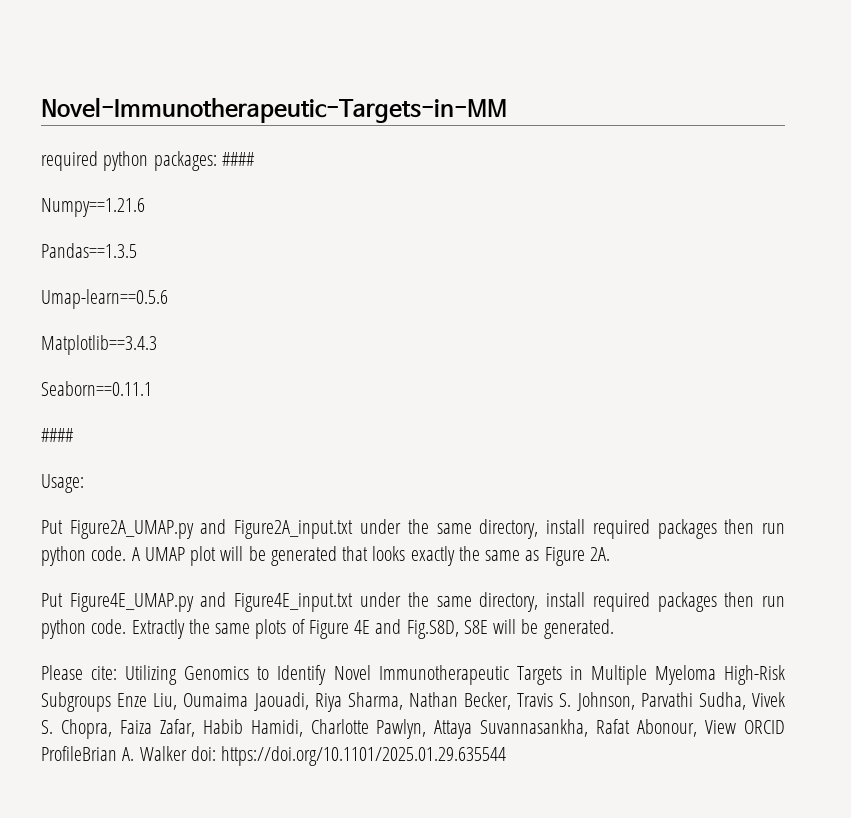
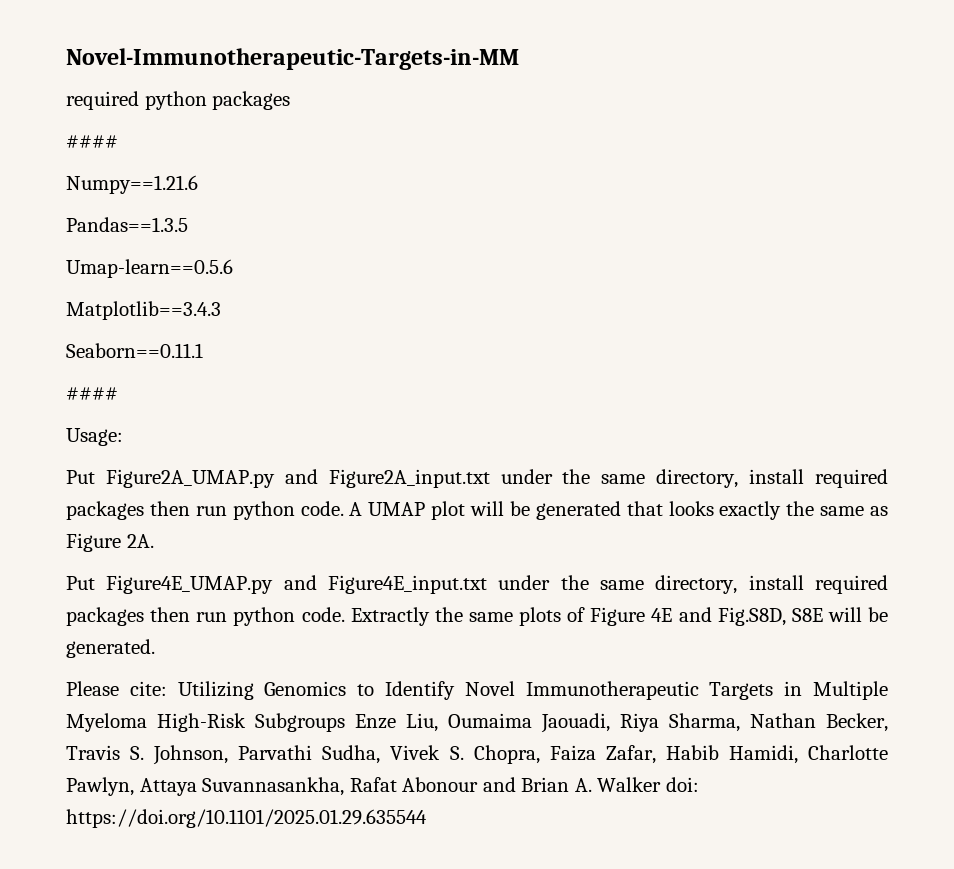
[153,151,217,171] packages: -> [212,91,291,110] packages //
[637,719,785,737] [41,746,117,761] Abonour, View ORCID ProfileBrian -> [402,777,570,792] Abonour and Brian

